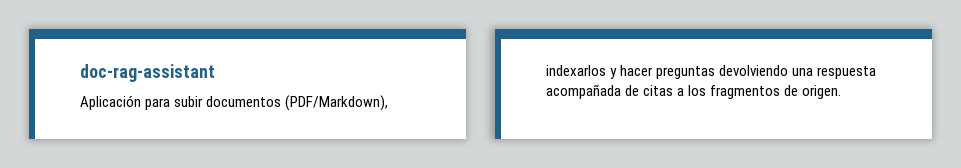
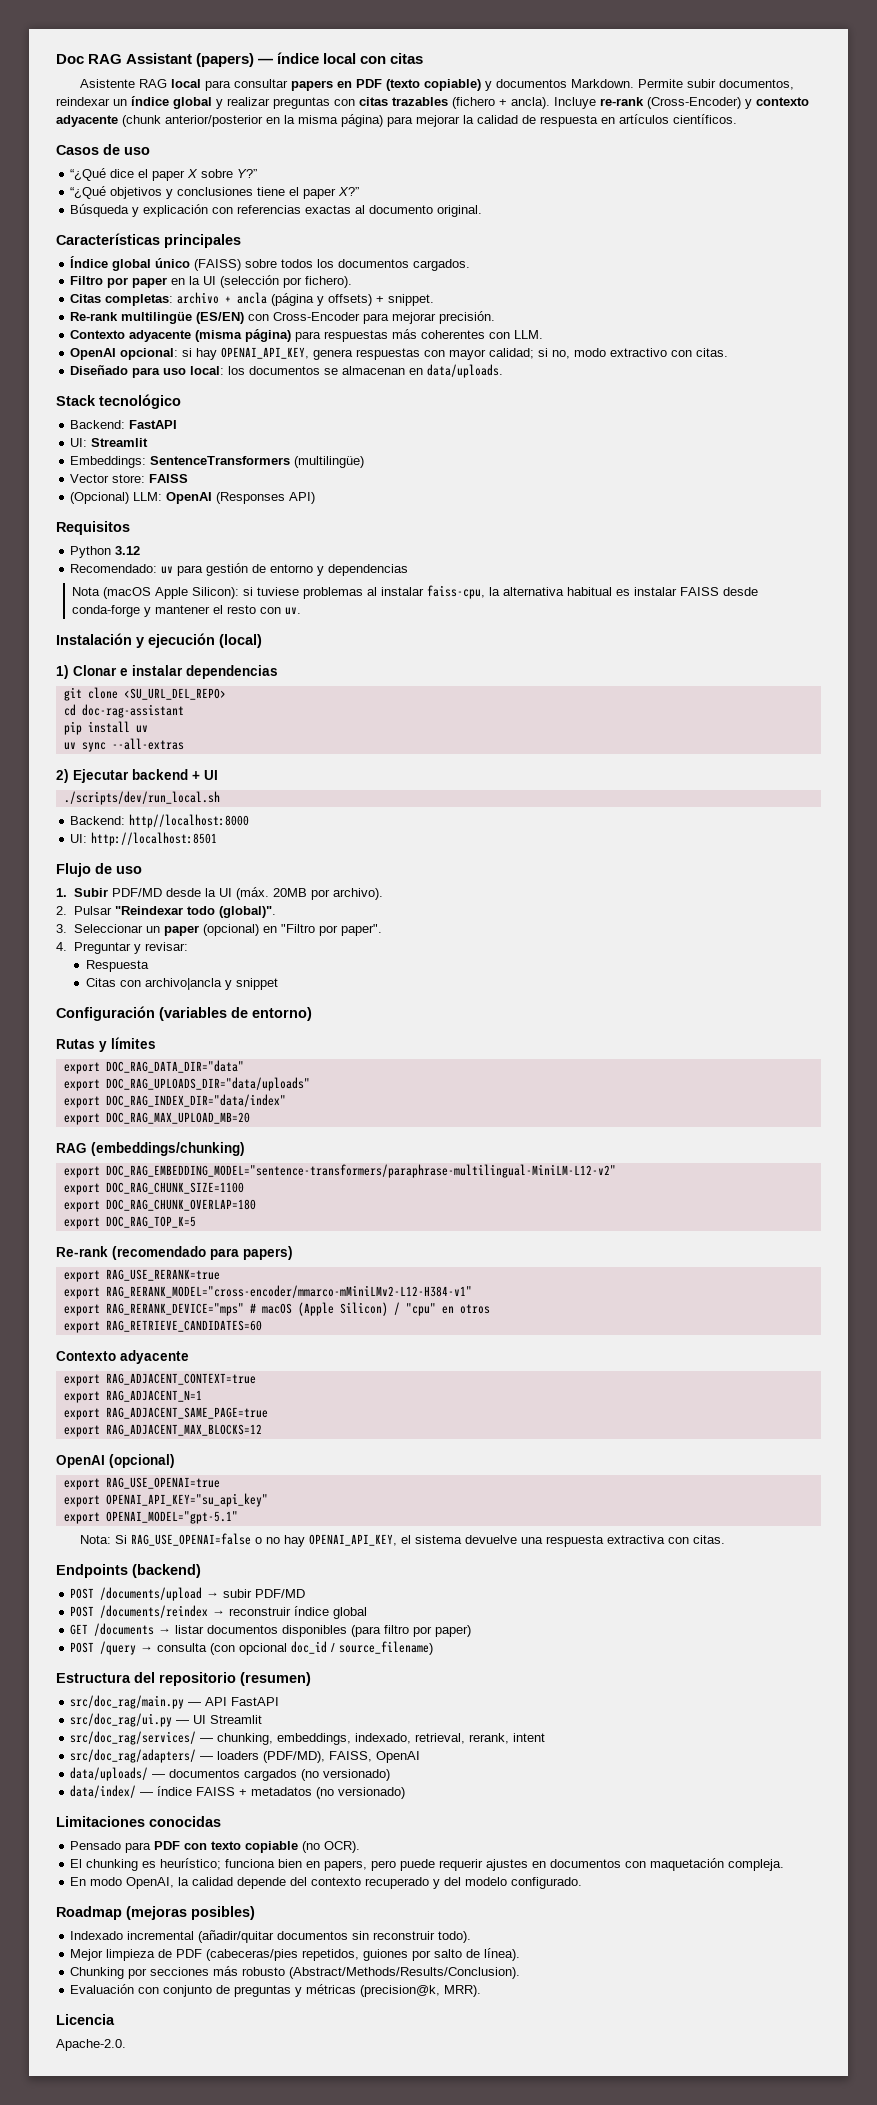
[80,64,215,82] [80,95,389,111] [546,65,877,79] [546,84,842,99] doc-rag-assistant // Aplicación para subir documentos (PDF/Markdown), indexarlos y hacer preguntas devolviendo una respuesta acompañada de citas a los fragmentos de origen. -> [56,52,424,67] [79,79,794,91] [56,96,809,109] [56,114,737,127] [56,144,150,155] [70,168,258,181] [70,186,360,199] [70,204,483,217] [56,233,241,248] [70,256,471,271] [70,275,353,288] [70,292,435,306] [70,311,496,324] [70,329,544,342] [70,347,729,360] [70,364,504,378] [56,394,181,409] [70,420,178,429] [70,438,149,447] [70,456,365,468] [70,474,189,483] [70,492,316,504] [56,521,130,535] [70,546,141,558] [70,563,409,576] [71,585,758,599] [71,605,301,617] [56,633,262,648] [56,665,278,679] [63,687,226,701] [63,704,184,718] [63,721,148,735] [63,738,184,752] [56,769,218,783] [63,791,220,805] [70,814,250,828] [70,832,218,846] [56,863,142,877] [56,887,383,900] [56,906,276,918] [56,924,382,936] [56,942,188,954] [85,960,149,972] [85,978,278,990] [56,1006,312,1021] [56,1037,156,1052] [63,1060,244,1074] [63,1077,310,1091] [63,1094,286,1108] [63,1112,250,1125] [56,1142,245,1156] [63,1164,616,1178] [63,1182,244,1195] [63,1199,256,1212] [63,1216,196,1229] [56,1246,293,1260] [63,1269,220,1282] [63,1285,472,1299] [63,1302,490,1316] [63,1320,262,1333] [56,1350,189,1364] [63,1373,256,1386] [63,1390,202,1403] [63,1407,268,1420] [63,1424,262,1437] [56,1454,175,1468] [63,1477,220,1490] [63,1493,268,1507] [63,1511,238,1524] [79,1533,725,1547] [56,1564,201,1578] [70,1587,306,1601] [70,1605,368,1619] [70,1623,472,1637] [70,1641,434,1655] [56,1672,311,1686] [70,1695,280,1709] [70,1713,263,1727] [70,1731,546,1745] [70,1749,421,1763] [70,1767,391,1781] [70,1785,406,1799] [56,1816,221,1827] [70,1841,361,1853] [70,1858,785,1871] [70,1877,583,1889] [56,1906,255,1920] [70,1930,472,1943] [70,1948,521,1961] [70,1966,521,1979] [70,1984,482,1997] [56,2014,115,2025] [56,2039,126,2051] Doc RAG Assistant (papers) — índice local con citas // Asistente RAG local para consultar papers en PDF (texto copiable) y documentos Markdown. Permite subir documentos, reindexar un índice global y realizar preguntas con citas trazables (fichero + ancla). Incluye re-rank (Cross-Encoder) y contexto adyacente (chunk anterior/posterior en la misma página) para mejorar la calidad de respuesta en artículos científicos. // Casos de uso // “¿Qué dice el paper X sobre Y?” // “¿Qué objetivos y conclusiones tiene el paper X?” // Búsqueda y explicación con referencias exactas al documento original. // Características principales // Índice global único (FAISS) sobre todos los documentos cargados. // Filtro por paper en la UI (selección por fichero). // Citas completas: archivo + ancla (página y offsets) + snippet. // Re-rank multilingüe (ES/EN) con Cross-Encoder para mejorar precisión. // Contexto adyacente (misma página) para respuestas más coherentes con LLM. // OpenAI opcional: si hay OPENAI_API_KEY, genera respuestas con mayor calidad; si no, modo extractivo con citas. // Diseñado para uso local: los documentos se almacenan en data/uploads. // Stack tecnológico // Backend: FastAPI // UI: Streamlit // Embeddings: SentenceTransformers (multilingüe) // Vector store: FAISS // (Opcional) LLM: OpenAI (Responses API) // Requisitos // Python 3.12 // Recomendado: uv para gestión de entorno y dependencias // Nota (macOS Apple Silicon): si tuviese problemas al instalar faiss-cpu, la alternativa habitual es instalar FAISS desde conda-forge y mantener el resto con uv. // Instalación y ejecución (local) // 1) Clonar e instalar dependencias // git clone <SU_URL_DEL_REPO> // cd doc-rag-assistant // pip install uv // uv sync --all-extras // 2) Ejecutar backend + UI // ./scripts/dev/run_local.sh // Backend: http//localhost:8000 // UI: http://localhost:8501 // Flujo de uso // 1. Subir PDF/MD desde la UI (máx. 20MB por archivo). // 2. Pulsar "Reindexar todo (global)". // 3. Seleccionar un paper (opcional) en "Filtro por paper". // 4. Preguntar y revisar: // Respuesta // Citas con archivo|ancla y snippet // Configuración (variables de entorno) // Rutas y límites // export DOC_RAG_DATA_DIR="data" // export DOC_RAG_UPLOADS_DIR="data/uploads" // export DOC_RAG_INDEX_DIR="data/index" // export DOC_RAG_MAX_UPLOAD_MB=20 // RAG (embeddings/chunking) // export DOC_RAG_EMBEDDING_MODEL="sentence-transformers/paraphrase-multilingual-MiniLM-L12-v2" // export DOC_RAG_CHUNK_SIZE=1100 // export DOC_RAG_CHUNK_OVERLAP=180 // export DOC_RAG_TOP_K=5 // Re-rank (recomendado para papers) // export RAG_USE_RERANK=true // export RAG_RERANK_MODEL="cross-encoder/mmarco-mMiniLMv2-L12-H384-v1" // export RAG_RERANK_DEVICE="mps" # macOS (Apple Silicon) / "cpu" en otros // export RAG_RETRIEVE_CANDIDATES=60 // Contexto adyacente // export RAG_ADJACENT_CONTEXT=true // export RAG_ADJACENT_N=1 // export RAG_ADJACENT_SAME_PAGE=true // export RAG_ADJACENT_MAX_BLOCKS=12 // OpenAI (opcional) // export RAG_USE_OPENAI=true // export OPENAI_API_KEY="su_api_key" // export OPENAI_MODEL="gpt-5.1" // Nota: Si RAG_USE_OPENAI=false o no hay OPENAI_API_KEY, el sistema devuelve una respuesta extractiva con citas. // Endpoints (backend) // POST /documents/upload → subir PDF/MD // POST /documents/reindex → reconstruir índice global // GET /documents → listar documentos disponibles (para filtro por paper) // POST /query → consulta (con opcional doc_id / source_filename) // Estructura del repositorio (resumen) // src/doc_rag/main.py — API FastAPI // src/doc_rag/ui.py — UI Streamlit // src/doc_rag/services/ — chunking, embeddings, indexado, retrieval, rerank, intent // src/doc_rag/adapters/ — loaders (PDF/MD), FAISS, OpenAI // data/uploads/ — documentos cargados (no versionado) // data/index/ — índice FAISS + metadatos (no versionado) // Limitaciones conocidas // Pensado para PDF con texto copiable (no OCR). // El chunking es heurístico; funciona bien en papers, pero puede requerir ajustes en documentos con maquetación compleja. // En modo OpenAI, la calidad depende del contexto recuperado y del modelo configurado. // Roadmap (mejoras posibles) // Indexado incremental (añadir/quitar documentos sin reconstruir todo). // Mejor limpieza de PDF (cabeceras/pies repetidos, guiones por salto de línea). // Chunking por secciones más robusto (Abstract/Methods/Results/Conclusion). // Evaluación con conjunto de preguntas y métricas (precision@k, MRR). // Licencia // Apache-2.0.

